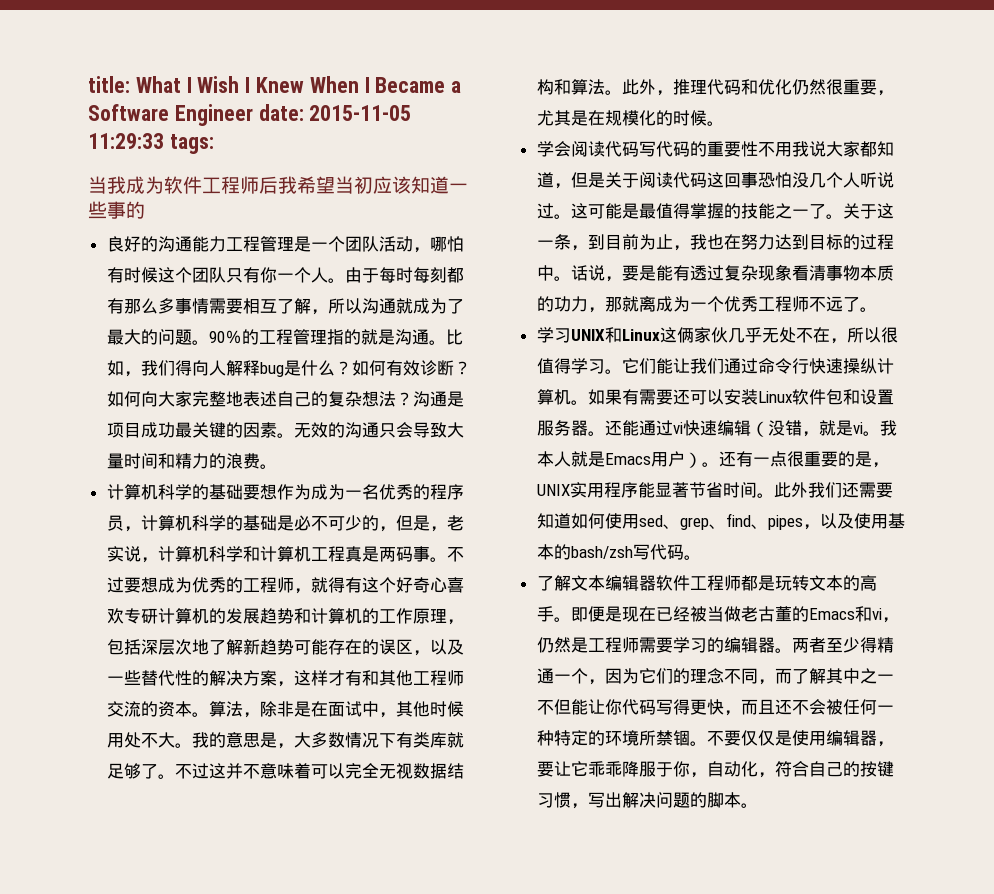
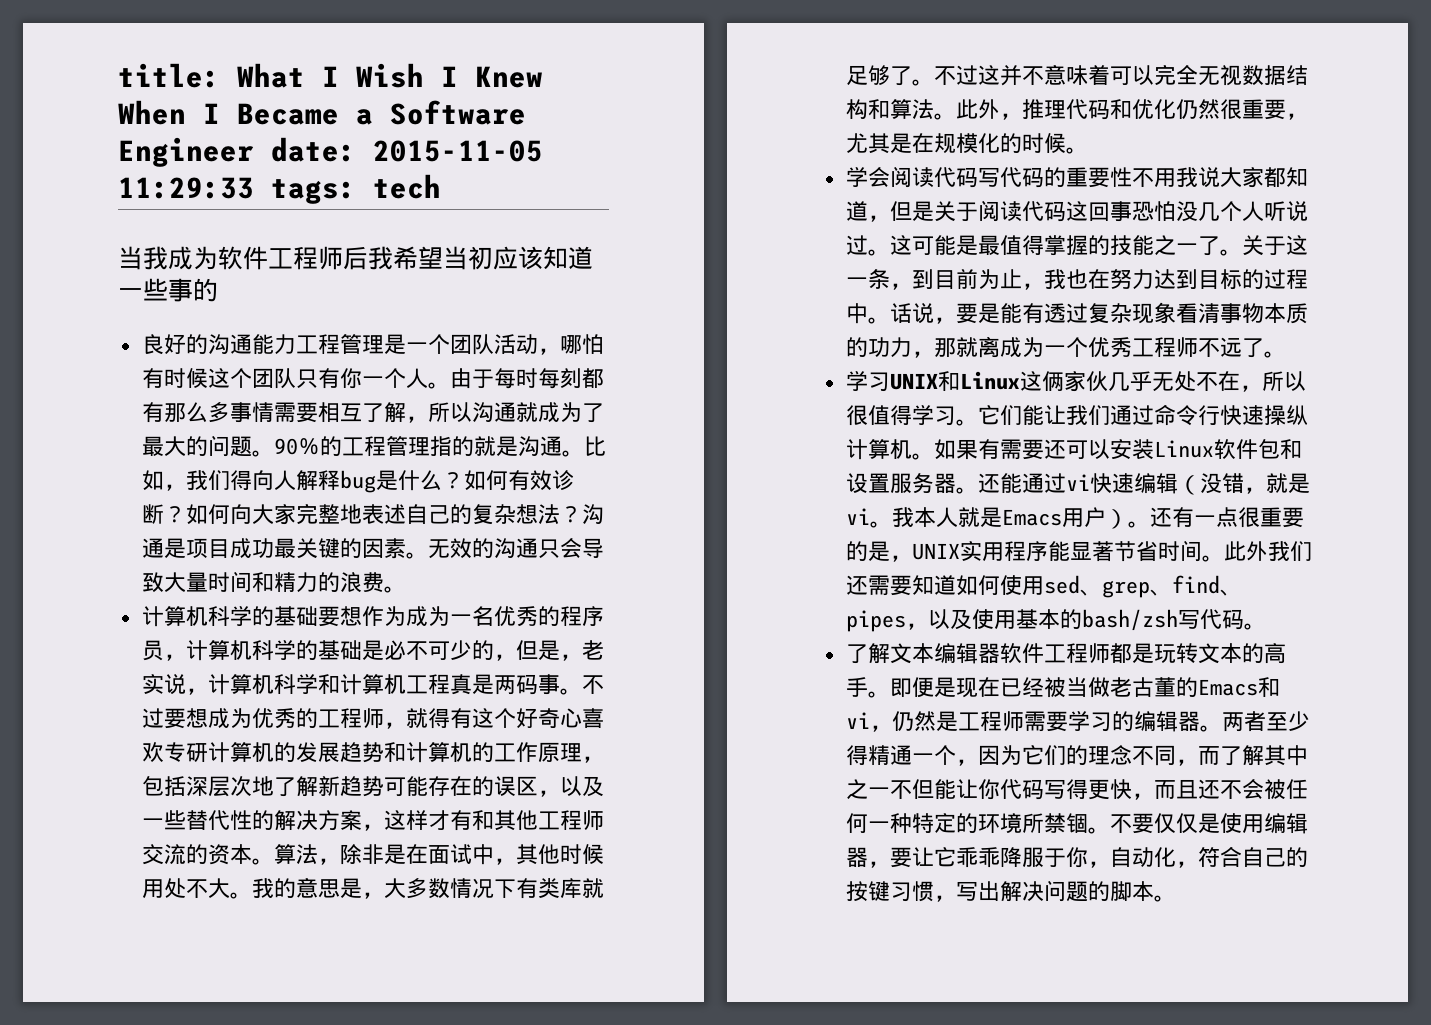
(214, 144) none -> [373,174,441,199] tech

